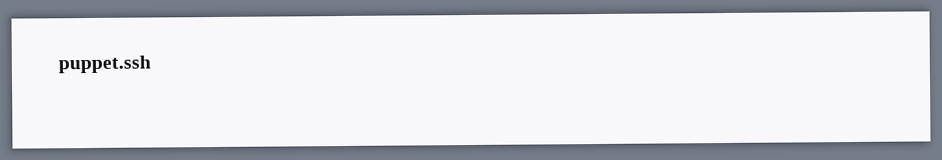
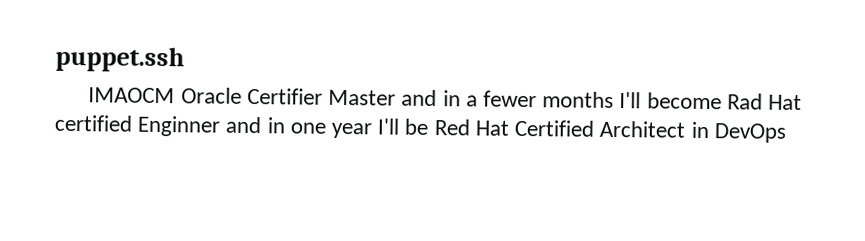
(151, 64) none -> [88,87,802,111] [54,114,786,143] // IMAOCM Oracle Certifier Master and in a fewer months I'll become Rad Hat certified Enginner and in one year I'll be Red Hat Certified Architect in DevOps

